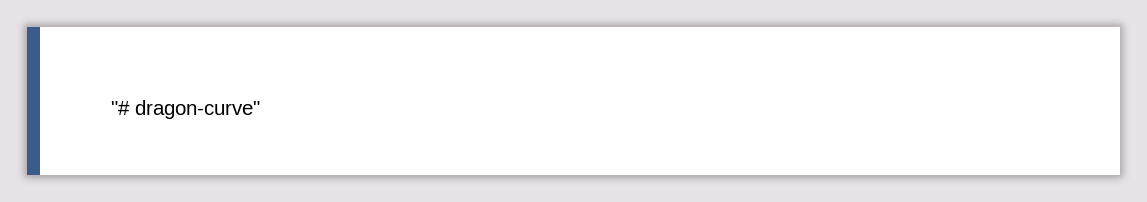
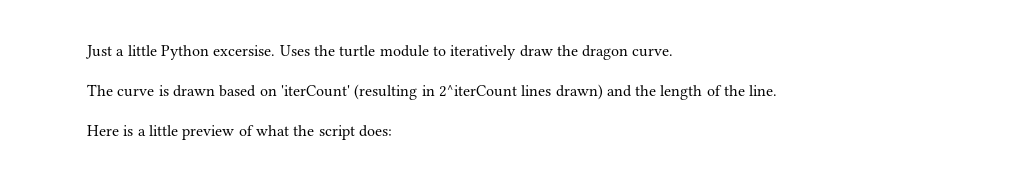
[111,100,260,119] "# dragon-curve" -> [85,45,674,60] [87,84,778,100] [87,125,392,140] Just a little Python excersise. Uses the turtle module to iteratively draw the dragon curve. // The curve is drawn based on 'iterCount' (resulting in 2^iterCount lines drawn) and the length of the line. // Here is a little preview of what the script does:

